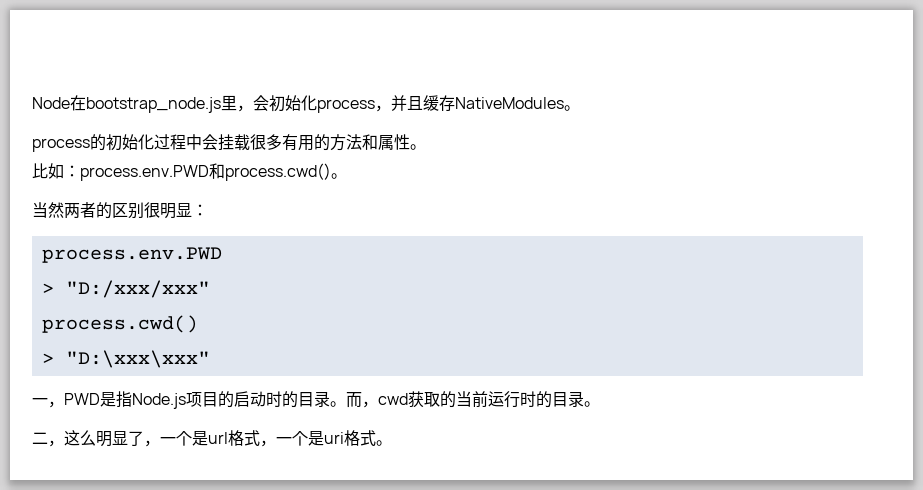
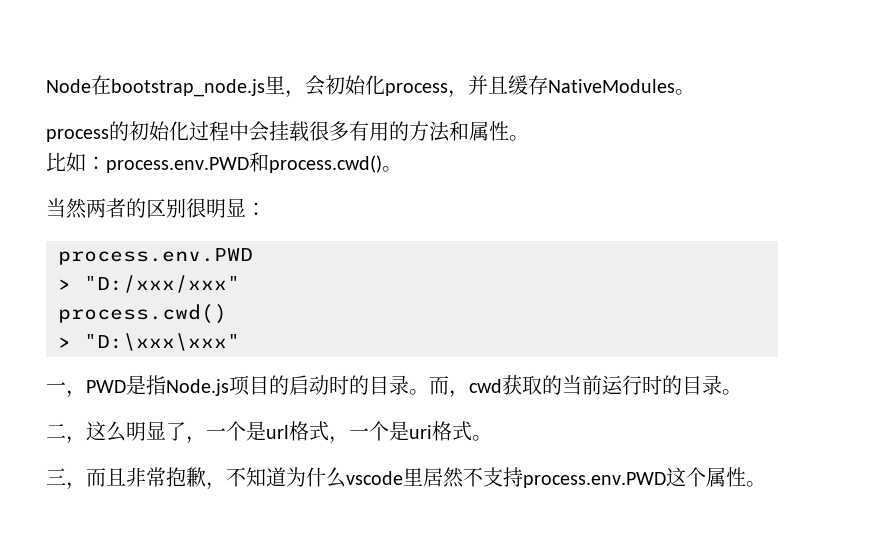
(392, 443) none -> [46,467,766,490] // 三，而且非常抱歉，不知道为什么vscode里居然不支持process.env.PWD这个属性。

